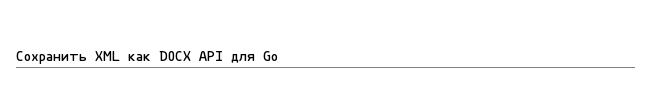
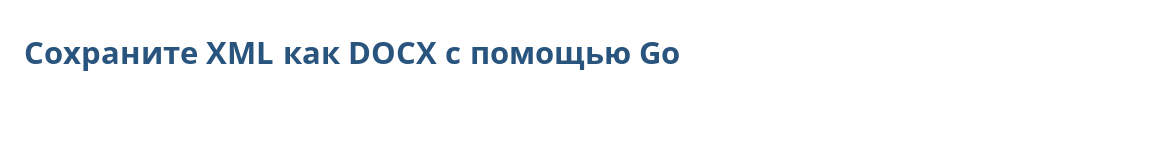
[16,51,87,64] Сохранить -> [24,42,198,71] Сохраните
[199,51,255,63] API для -> [445,47,631,70] с помощью

